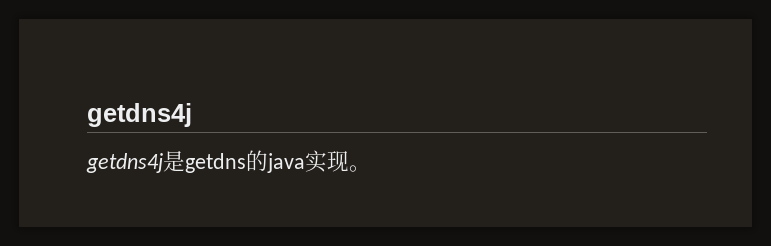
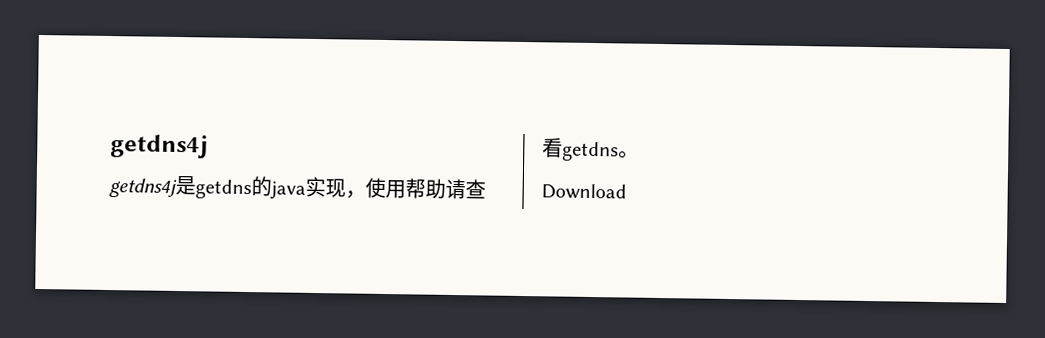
(349, 161) none -> [345,177,486,200] [542,137,619,162] ，使用帮助请查看getdns
(371, 168) none -> [541,183,627,200] // Download

